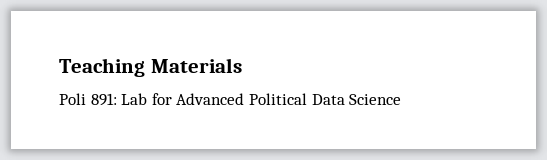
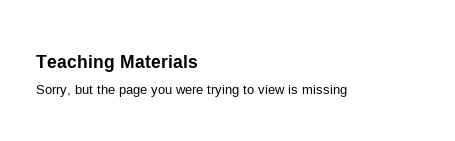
[59,93,402,106] Poli 891: Lab for Advanced Political Data Science -> [36,85,347,97] Sorry, but the page you were trying to view is missing

